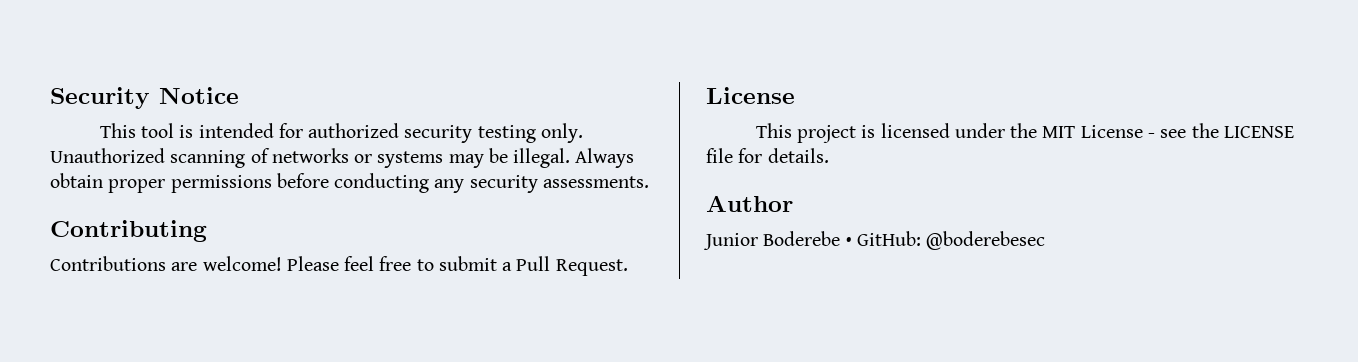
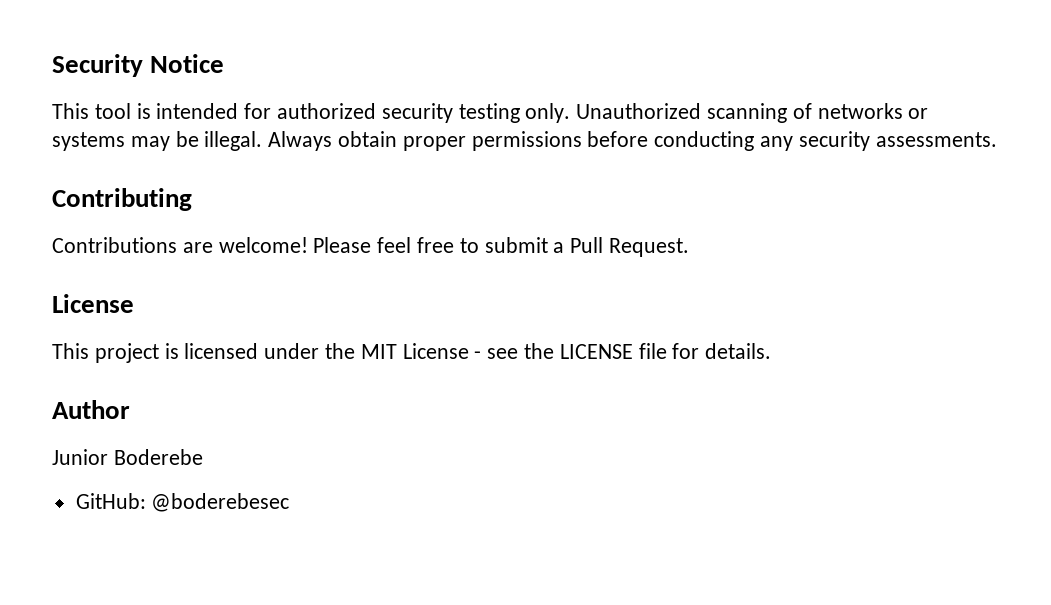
[845,237,852,246] • -> (203, 457) //

